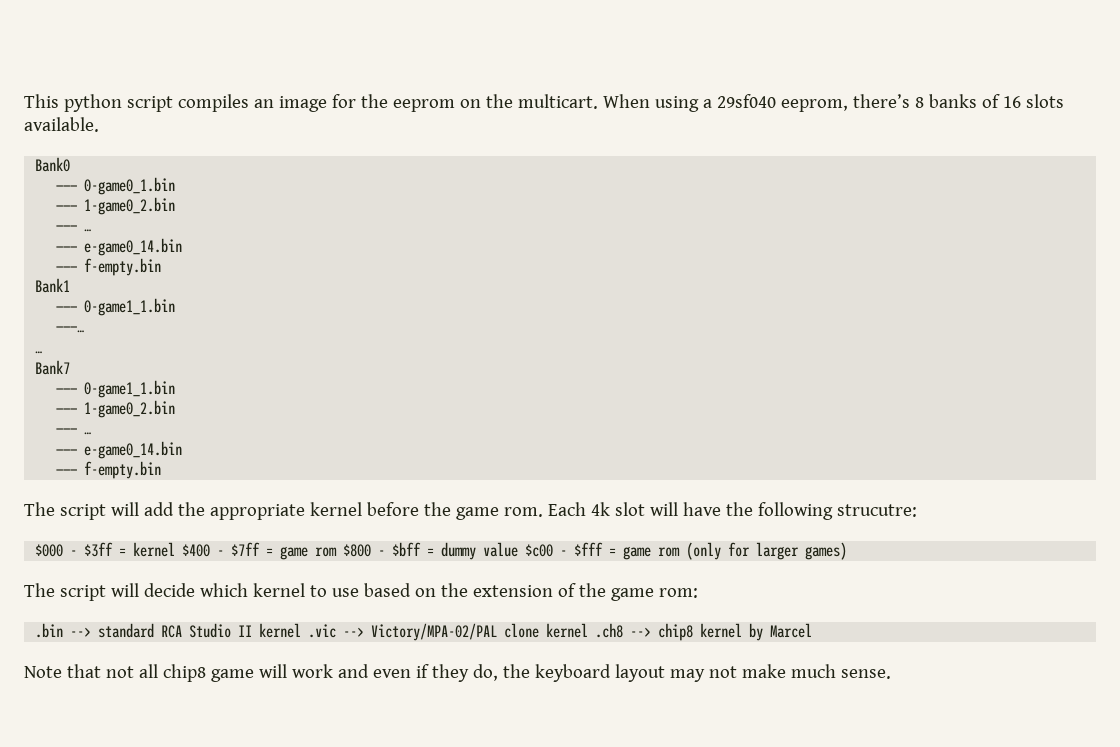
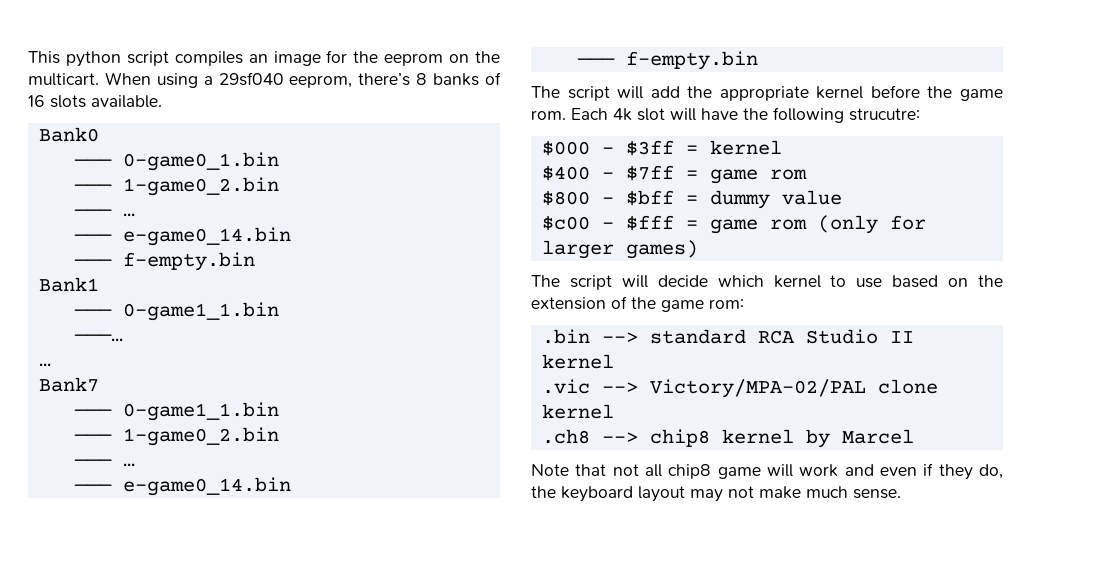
(176, 549) none -> (782, 147) //
(338, 552) none -> (807, 174) //
(519, 549) none -> (842, 197) //
(302, 630) none -> (614, 361) //
(589, 630) none -> (614, 411) //

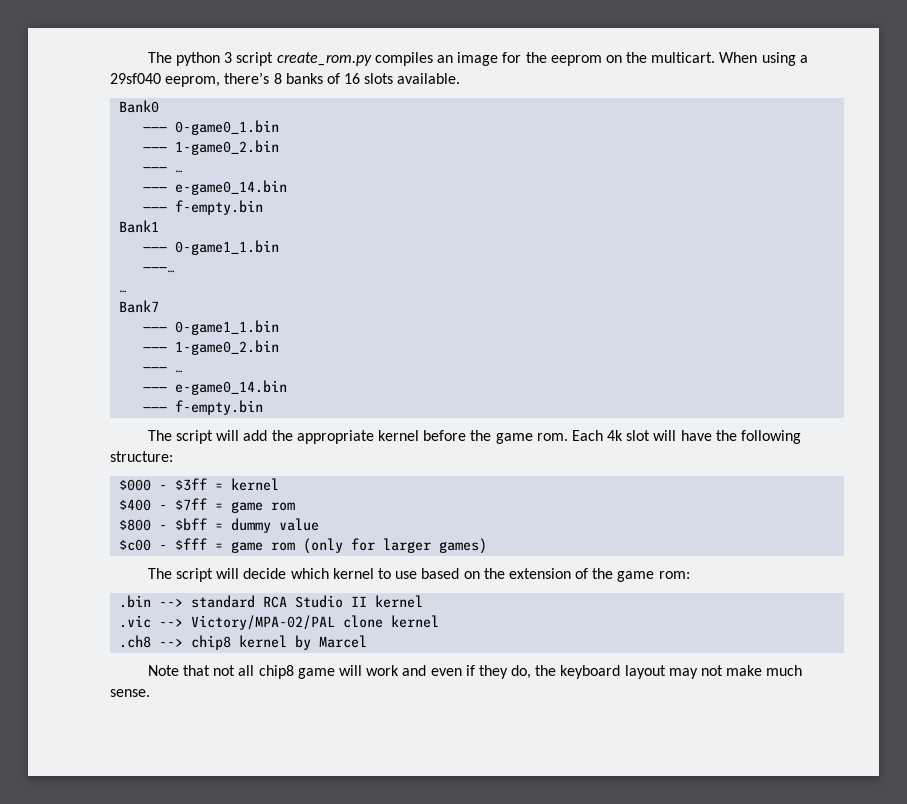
[28,51,169,67] This python script -> [147,52,372,66] The python 3 script create_rom.py
[849,108,920,121] strucutre: -> [110,451,173,462] structure:

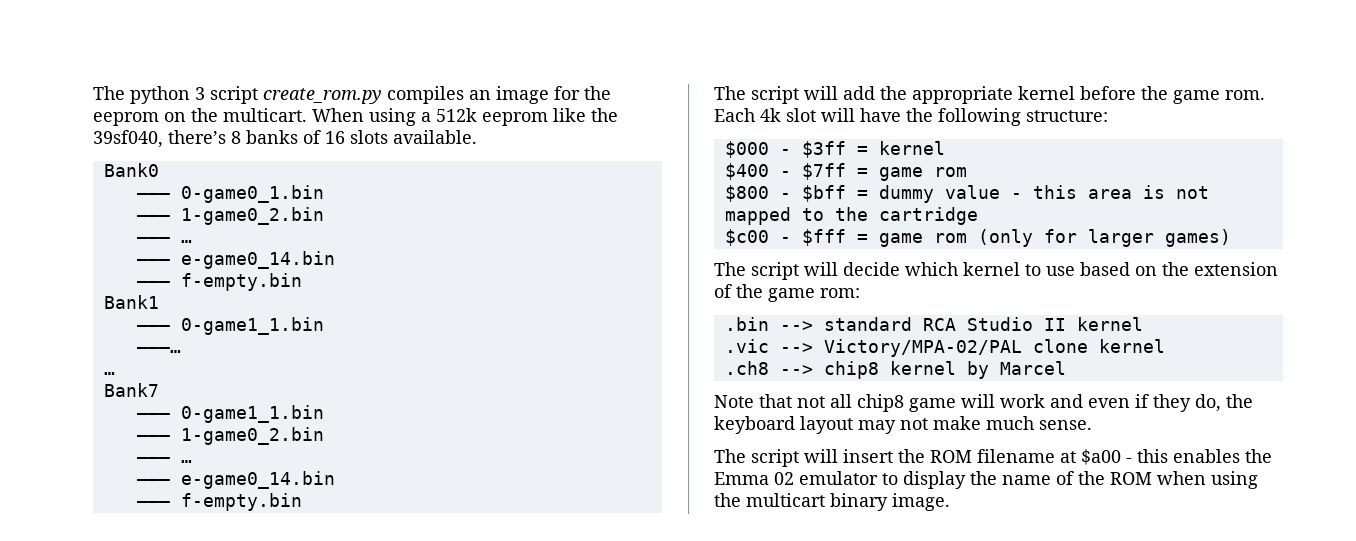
[110,73,221,87] 29sf040 eeprom, -> [436,108,618,126] [93,130,163,148] 512k eeprom like the 39sf040,
(320, 524) none -> [1010,185,1209,199] [724,207,978,225] - this area is not mapped to the cartridge
(150, 693) none -> [714,449,1272,467] [714,471,1258,489] [714,493,950,511] // The script will insert the ROM filename at $a00 - this enables the Emma 02 emulator to display the name of the ROM when using the multicart binary image.

